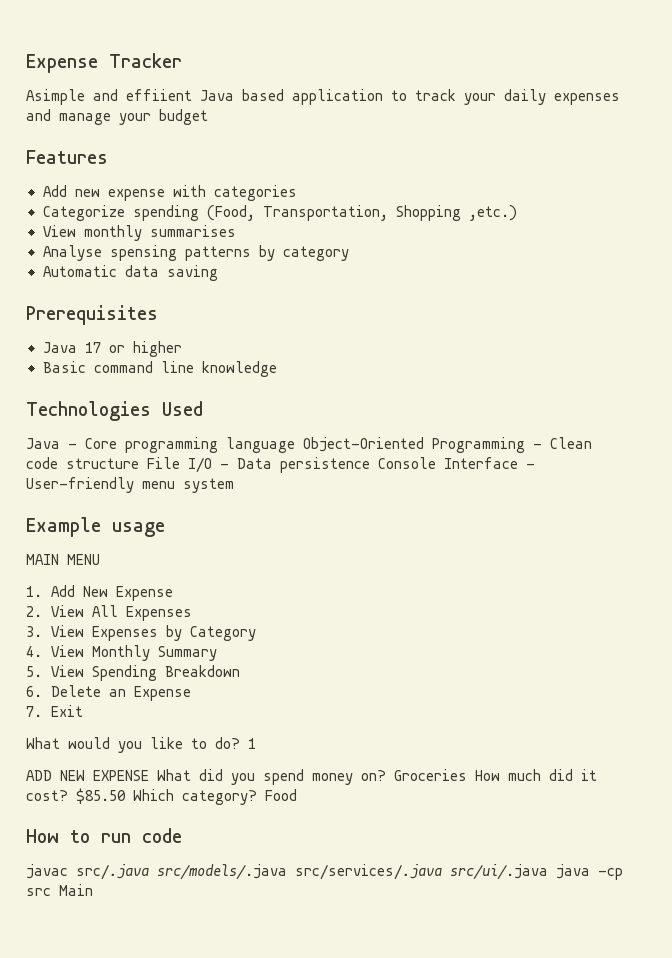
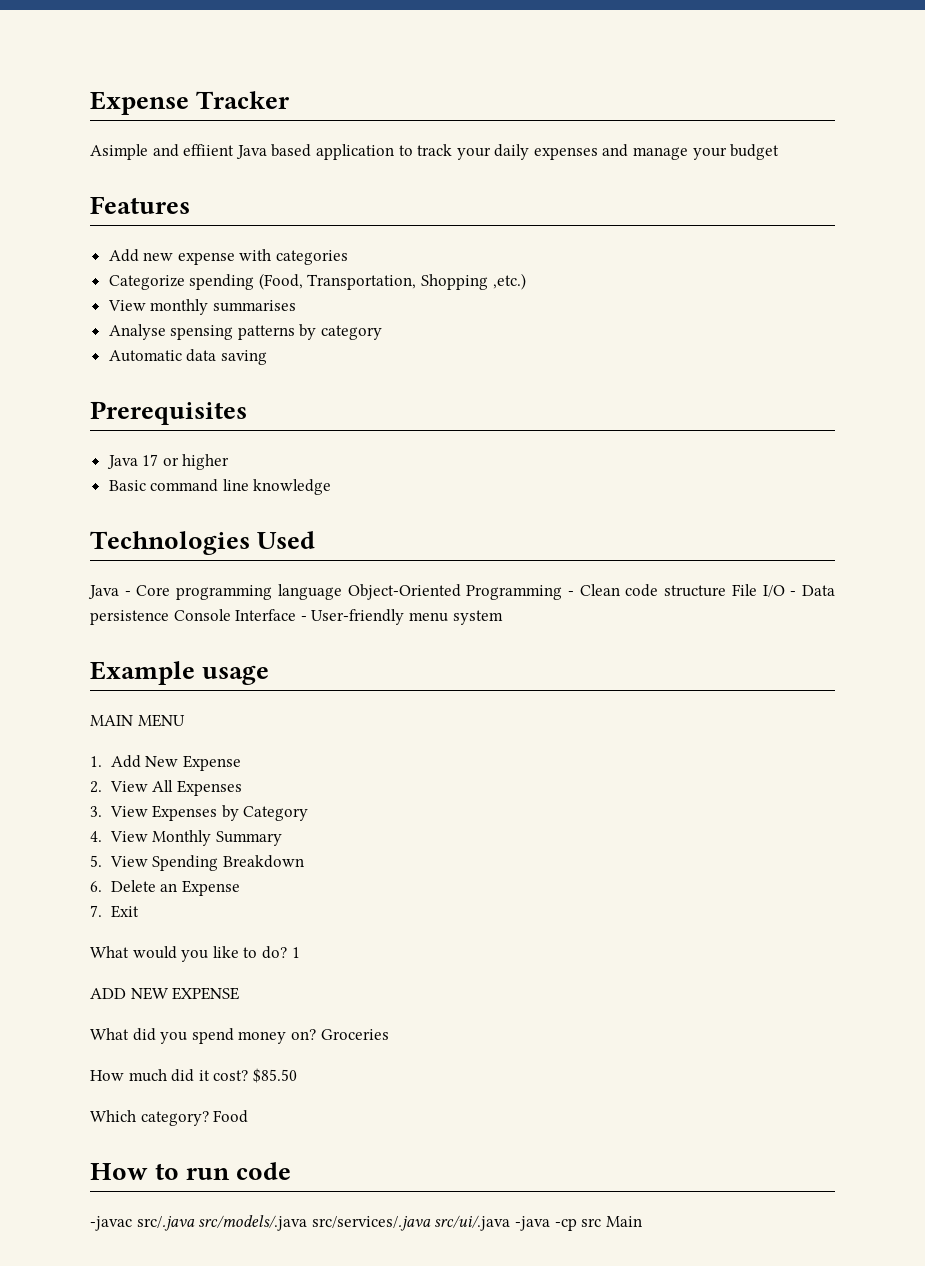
(149, 775) none -> (240, 993) //
(467, 775) none -> (389, 1034) //
(126, 796) none -> (297, 1075) //
[26,864,68,879] javac -> [90,1216,132,1231] -javac
[556,864,590,879] java -> [514,1216,550,1231] -java

